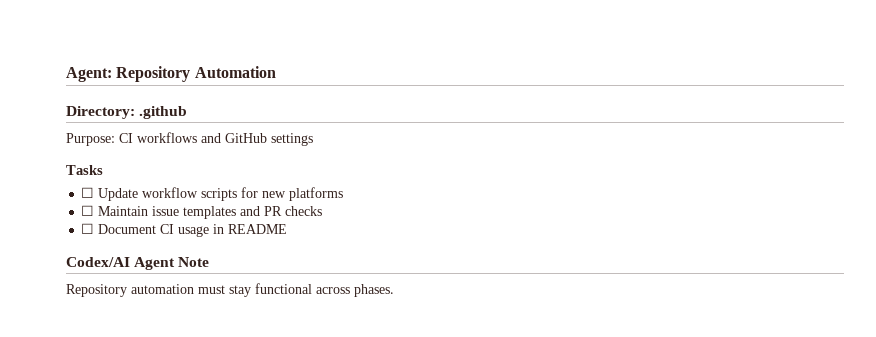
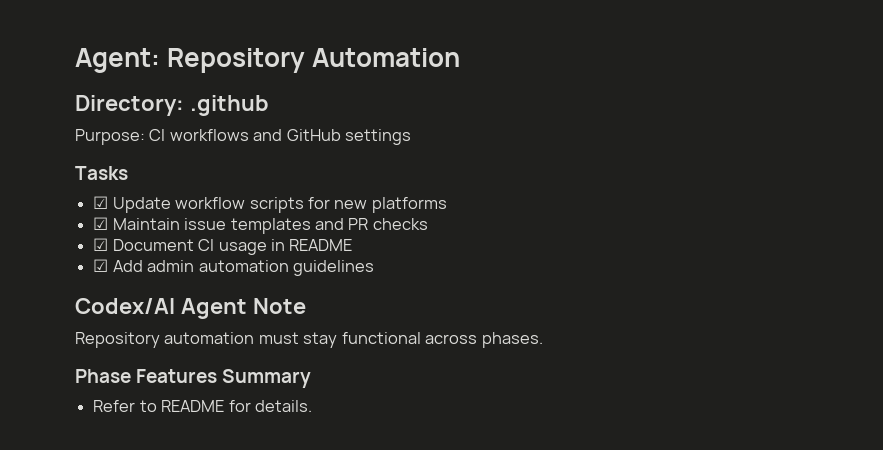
[81,187,95,198] ☐ -> [93,196,109,209] ☑
[81,205,95,216] ☐ -> [93,217,109,230] ☑
[81,223,95,234] ☐ -> [93,238,109,251] ☑
(288, 229) none -> [93,259,374,276] // ☑ Add admin automation guidelines
(394, 290) none -> [75,369,312,388] [93,400,312,412] // Phase Features Summary // Refer to README for details.

